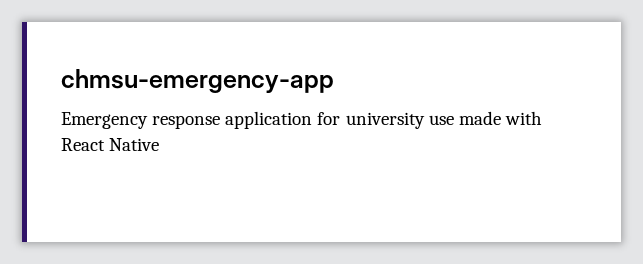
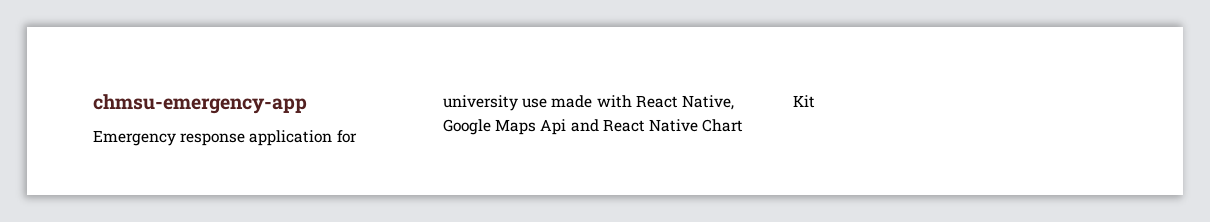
[109,138,160,151] Native -> [681,95,734,110] [443,119,744,135] [793,95,815,108] Native, Google Maps Api and React Native Chart Kit

